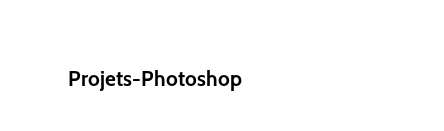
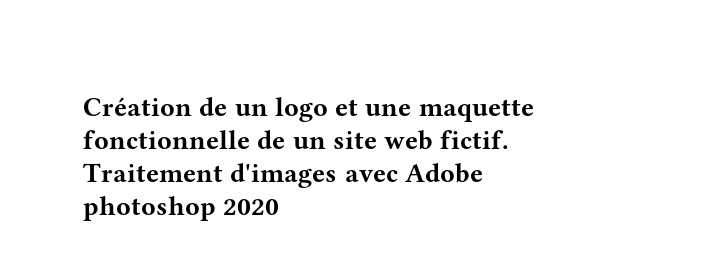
[68,70,242,91] Projets-Photoshop -> [83,97,534,122] [83,130,510,150] [83,163,483,188] [83,196,280,221] Création de un logo et une maquette fonctionnelle de un site web fictif. Traitement d'images avec Adobe photoshop 2020

